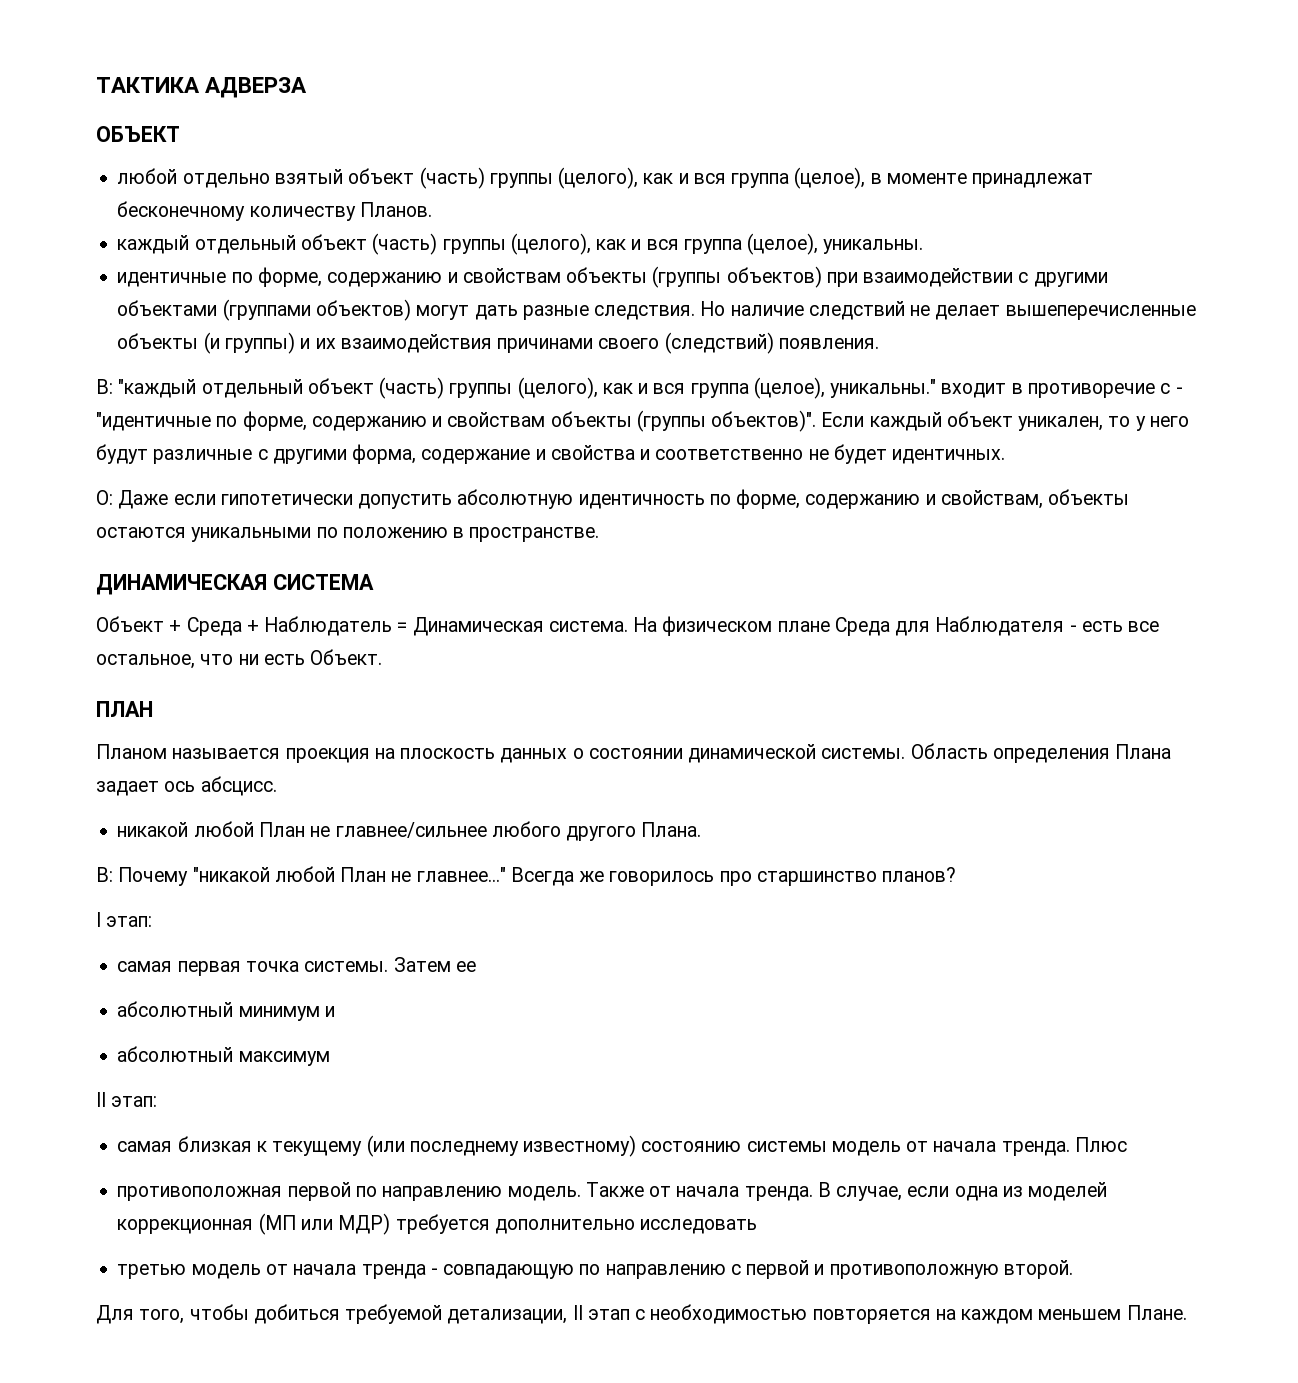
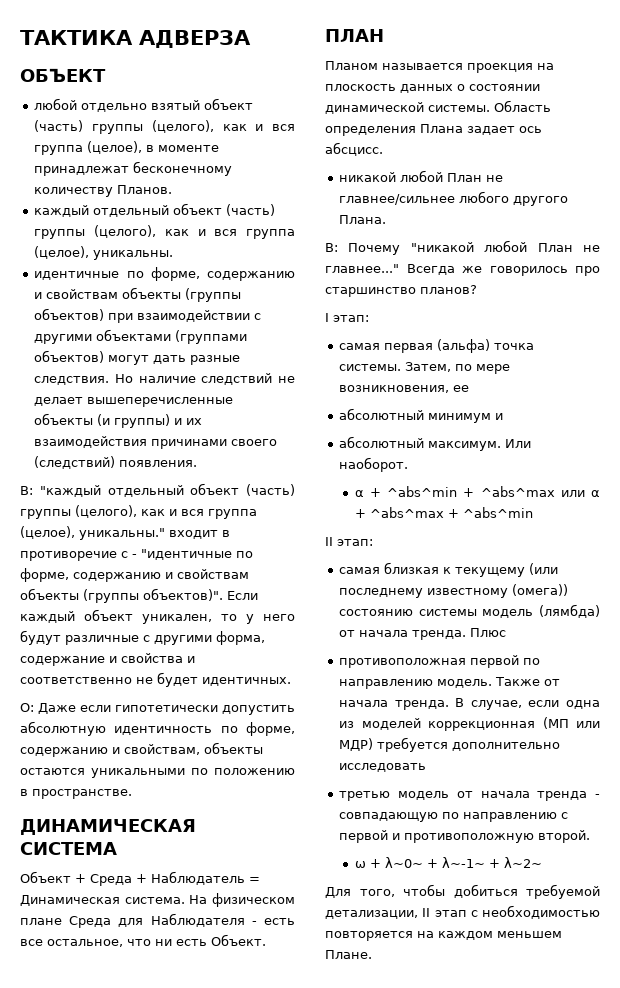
(241, 968) none -> [437,339,491,353] (альфа)
[393,957,451,972] Затем -> [405,362,511,374] [339,385,450,393] Затем, по мере возникновения,
[238,1051,330,1066] максимум -> [428,439,532,451] [339,457,409,472] [354,486,600,497] [354,507,533,518] максимум. Или наоборот. // α + ^abs^min + ^abs^max или α + ^abs^max + ^abs^min
[523,1135,637,1157] известному) -> [427,584,569,598] известному (омега))
(901, 1148) none -> [539,604,600,618] (лямбда)
(1073, 1269) none -> [354,857,542,868] // ω + λ~0~ + λ~-1~ + λ~2~

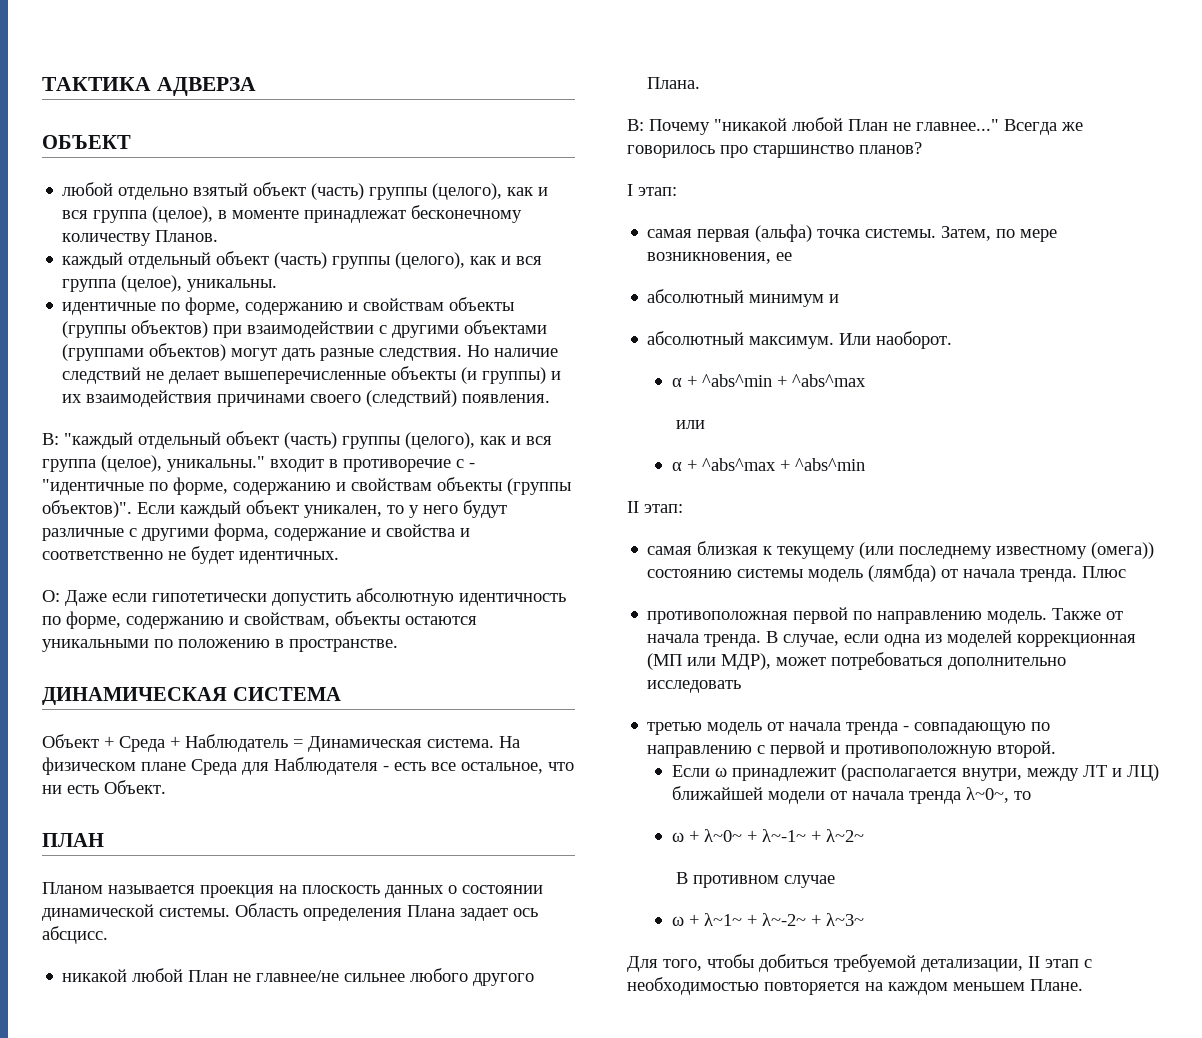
[339,194,456,205] главнее/сильнее -> [256,970,406,982] главнее/не сильнее
[560,490,585,497] или -> [675,420,705,429] // или //
[339,737,449,752] МДР) требуется -> [721,652,944,670] МДР), может потребоваться
(591, 836) none -> [671,764,1159,781] [671,786,1031,804] // Если ω принадлежит (располагается внутри, между ЛТ и ЛЦ) ближайшей модели от начала тренда λ~0~, то
(542, 862) none -> [675,872,835,888] [671,913,864,926] // В противном случае // ω + λ~1~ + λ~-2~ + λ~3~

